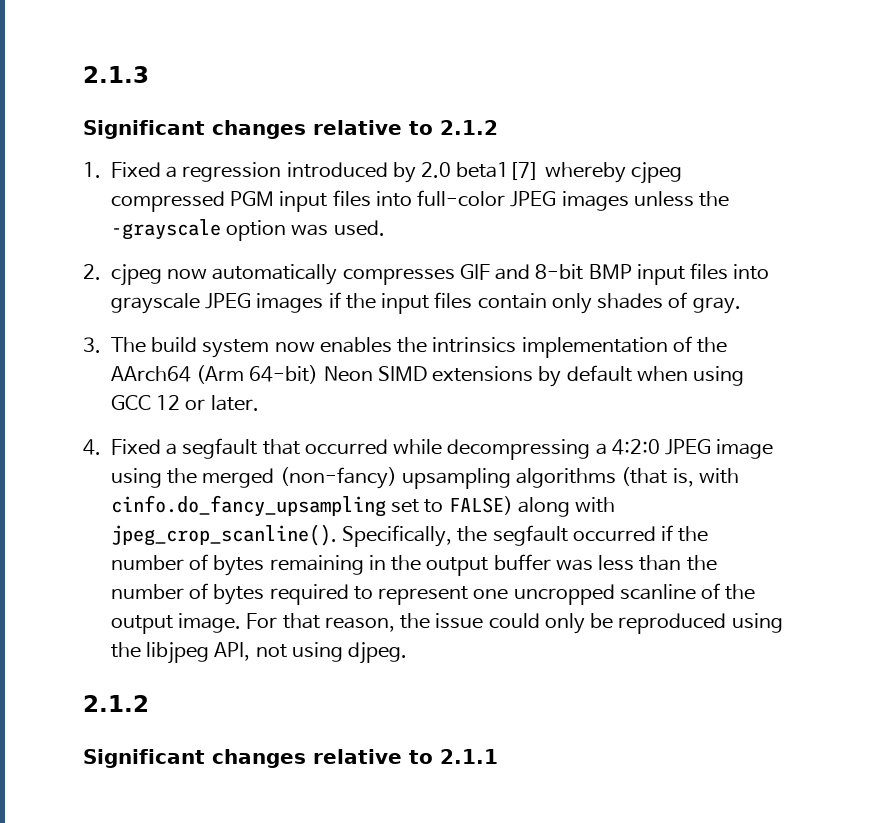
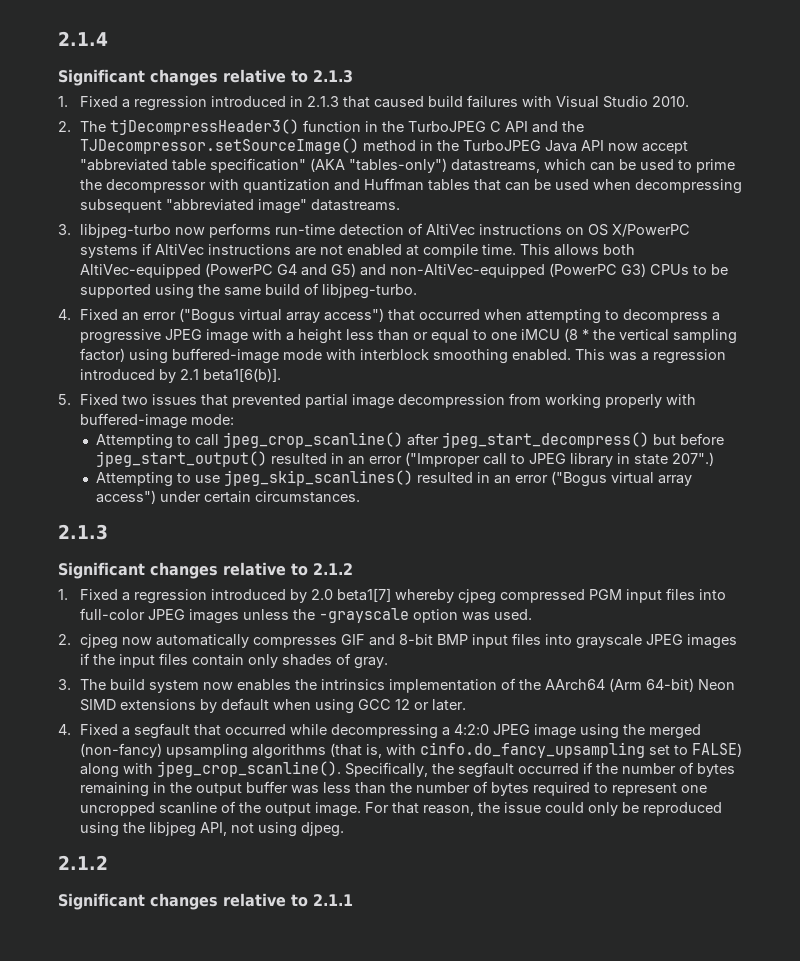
(83, 74) none -> [58,31,108,46] [58,69,353,86] [58,95,689,111] [58,119,584,135] [79,138,688,154] [79,158,735,173] [79,178,742,194] [79,199,400,214] [58,223,690,239] [79,243,635,258] [79,263,728,278] [79,283,417,299] [58,308,720,324] [79,328,737,344] [79,348,726,364] [79,368,281,383] [58,393,696,409] [79,413,234,429] [95,432,724,449] [95,451,714,467] [95,470,692,487] [95,490,360,504] 2.1.4 // Significant changes relative to 2.1.3 // 1. Fixed a regression introduced in 2.1.3 that caused build failures with Visual Studio 2010. // 2. The tjDecompressHeader3() function in the TurboJPEG C API and the TJDecompressor.setSourceImage() method in the TurboJPEG Java API now accept "abbreviated table specification" (AKA "tables-only") datastreams, which can be used to prime the decompressor with quantization and Huffman tables that can be used when decompressing subsequent "abbreviated image" datastreams. // 3. libjpeg-turbo now performs run-time detection of AltiVec instructions on OS X/PowerPC systems if AltiVec instructions are not enabled at compile time. This allows both AltiVec-equipped (PowerPC G4 and G5) and non-AltiVec-equipped (PowerPC G3) CPUs to be supported using the same build of libjpeg-turbo. // 4. Fixed an error ("Bogus virtual array access") that occurred when attempting to decompress a progressive JPEG image with a height less than or equal to one iMCU (8 * the vertical sampling factor) using buffered-image mode with interblock smoothing enabled. This was a regression introduced by 2.1 beta1[6(b)]. // 5. Fixed two issues that prevented partial image decompression from working properly with buffered-image mode: // Attempting to call jpeg_crop_scanline() after jpeg_start_decompress() but before jpeg_start_output() resulted in an error ("Improper call to JPEG library in state 207".) // Attempting to use jpeg_skip_scanlines() resulted in an error ("Bogus virtual array access") under certain circumstances. //

